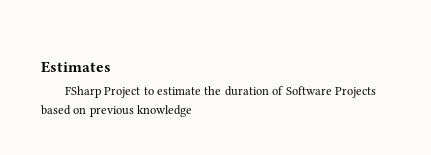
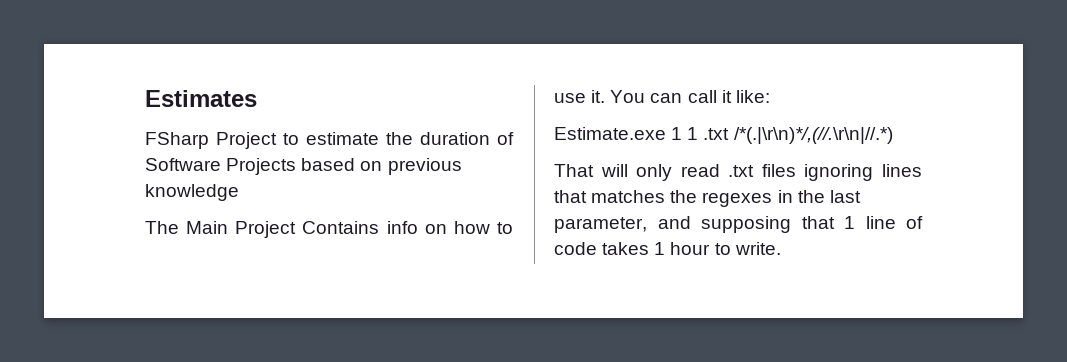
(193, 111) none -> [145,221,513,238] [554,90,770,103] [554,127,893,144] [554,164,922,181] [554,190,861,207] [554,216,923,233] [554,242,781,255] // The Main Project Contains info on how to use it. You can call it like: // Estimate.exe 1 1 .txt /*(.|\r\n)*/,(//.\r\n|//.*) // That will only read .txt files ignoring lines that matches the regexes in the last parameter, and supposing that 1 line of code takes 1 hour to write.

